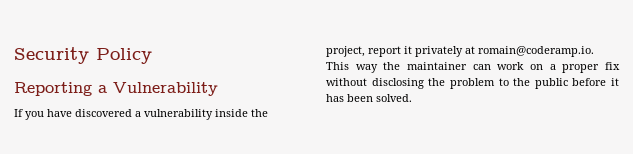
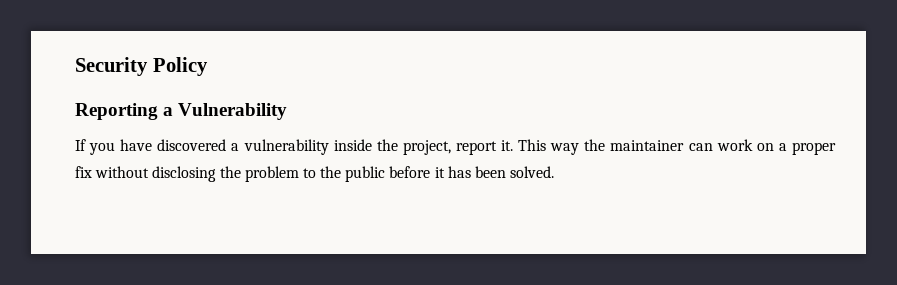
[404,46,594,57] it privately at romain@coderamp.io. -> [501,140,514,151] it.

